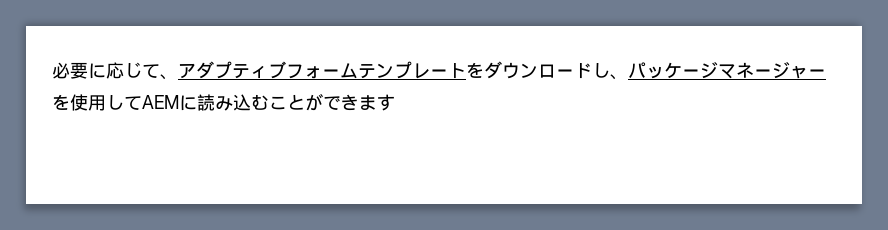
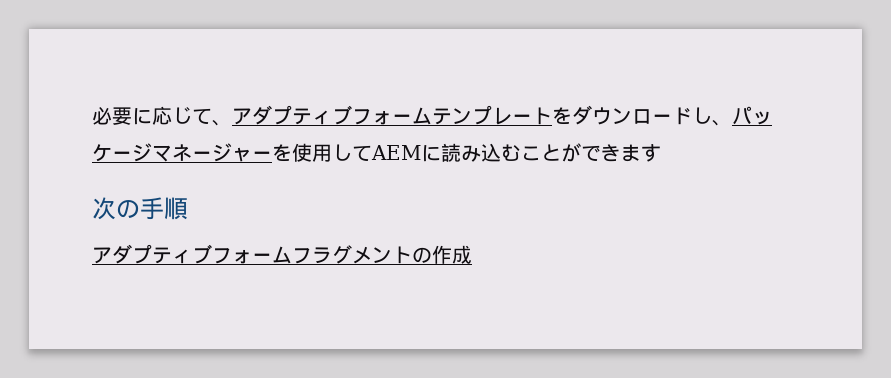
(395, 102) none -> [92,197,188,220] [92,244,472,264] // 次の手順 // アダプティブフォームフラグメントの作成

